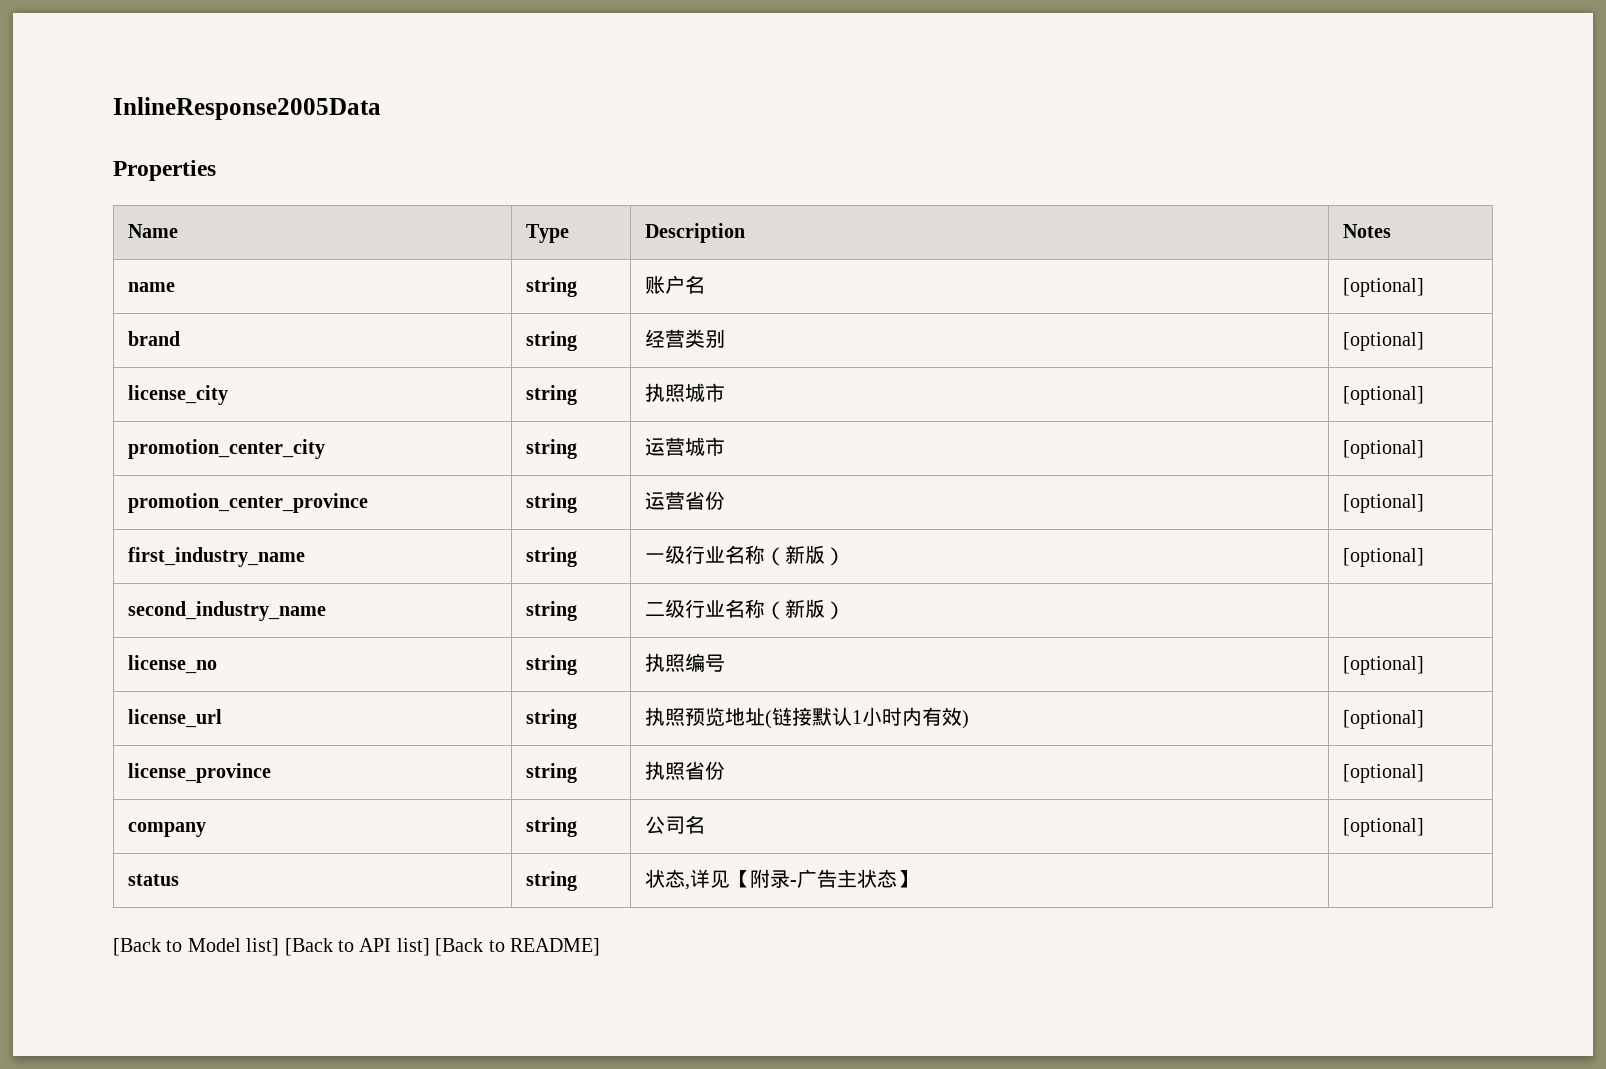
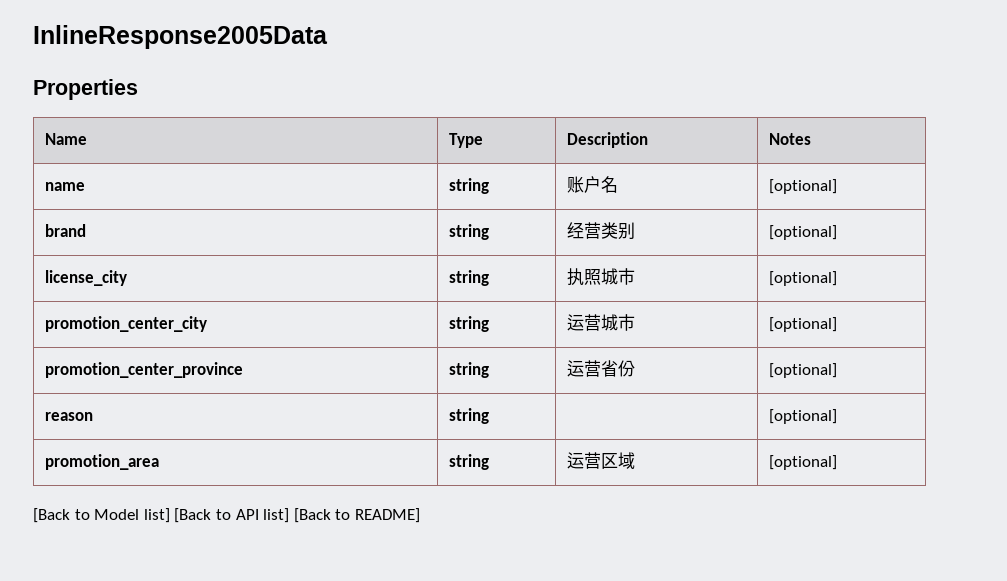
[127,547,305,567] [525,547,577,567] [644,545,845,566] [1342,548,1424,567] [127,601,326,621] [525,601,577,621] [644,599,845,620] [127,655,217,674] [525,655,577,675] [644,653,725,672] [1342,656,1424,675] [127,709,222,728] [525,709,577,729] [644,707,969,729] [1342,710,1424,729] [127,763,271,783] [525,763,577,783] [644,761,725,780] [1342,764,1424,783] [127,822,206,837] [525,817,577,837] [644,815,705,834] [1342,818,1424,837] [127,874,179,886] [525,871,577,891] [644,869,917,890] first_industry_name | string | 一级行业名称（新版） | [optional] // second_industry_name | string | 二级行业名称（新版） | // license_no | string | 执照编号 | [optional] // license_url | string | 执照预览地址(链接默认1小时内有效) | [optional] // license_province | string | 执照省份 | [optional] // company | string | 公司名 | [optional] // status | string | 状态,详见【附录-广告主状态】 | -> [44,412,93,421] [448,408,489,424] [768,409,837,424] [44,454,159,470] [448,454,489,470] [566,452,635,469] [768,455,837,470] reason | string | | [optional] // promotion_area | string | 运营区域 | [optional]

